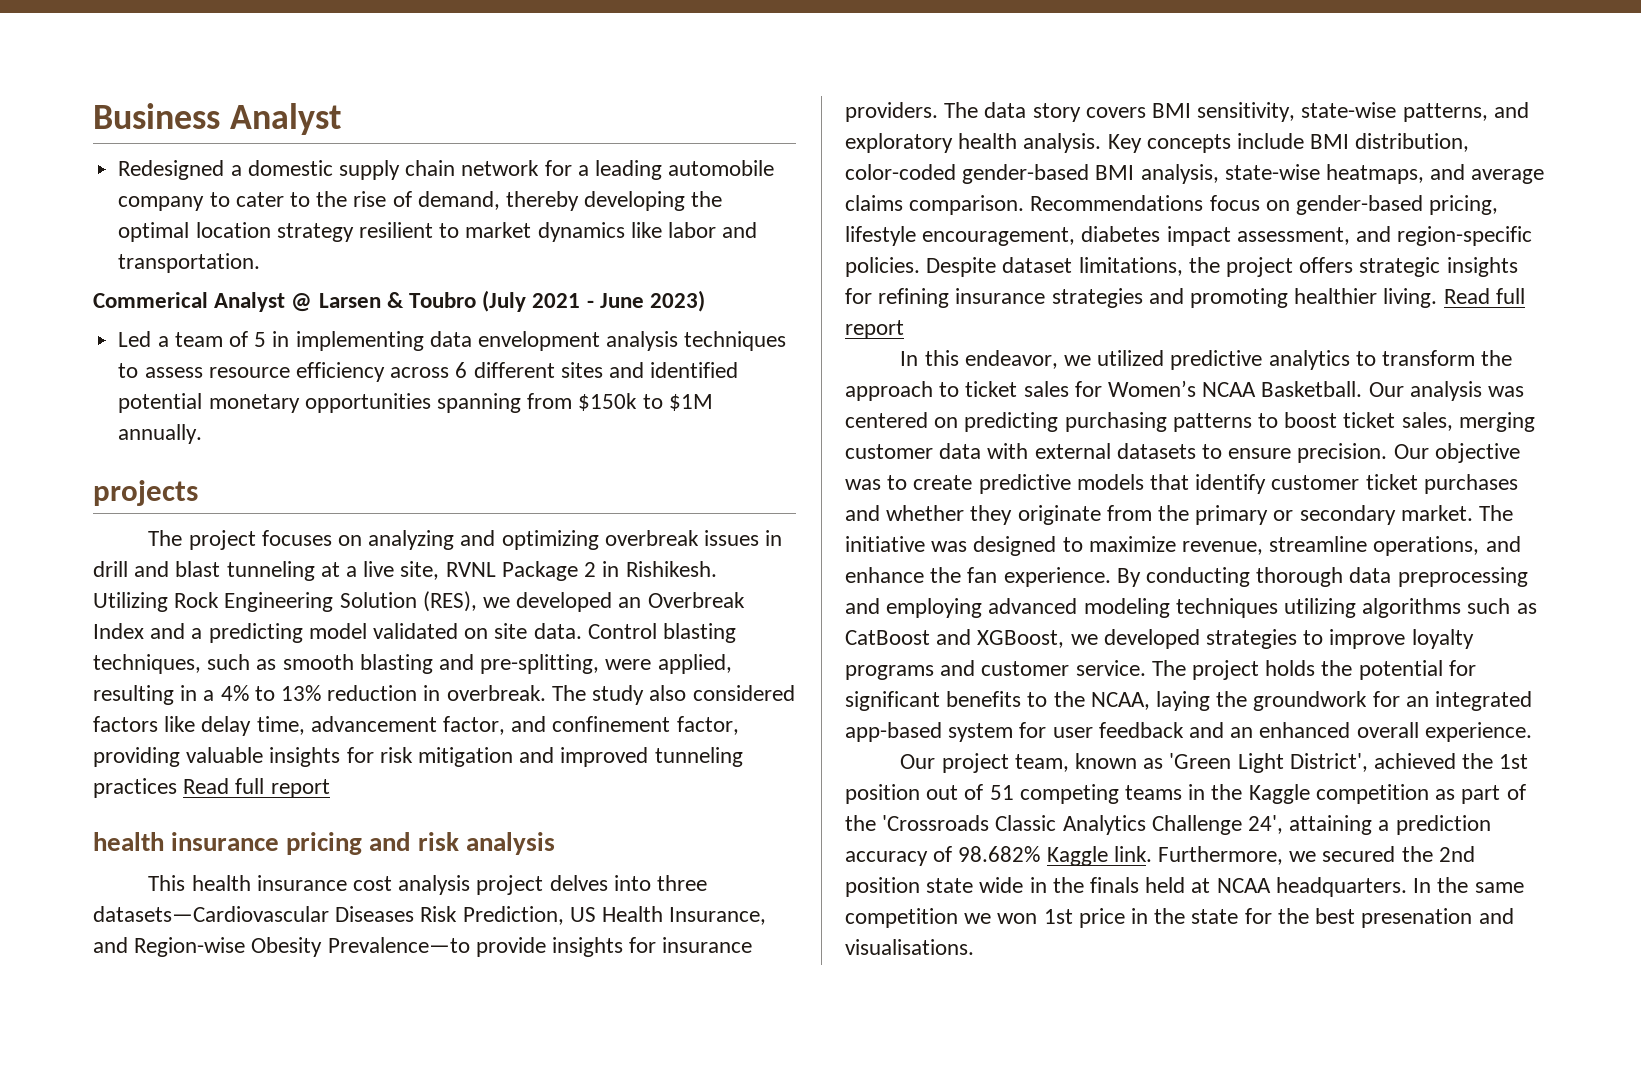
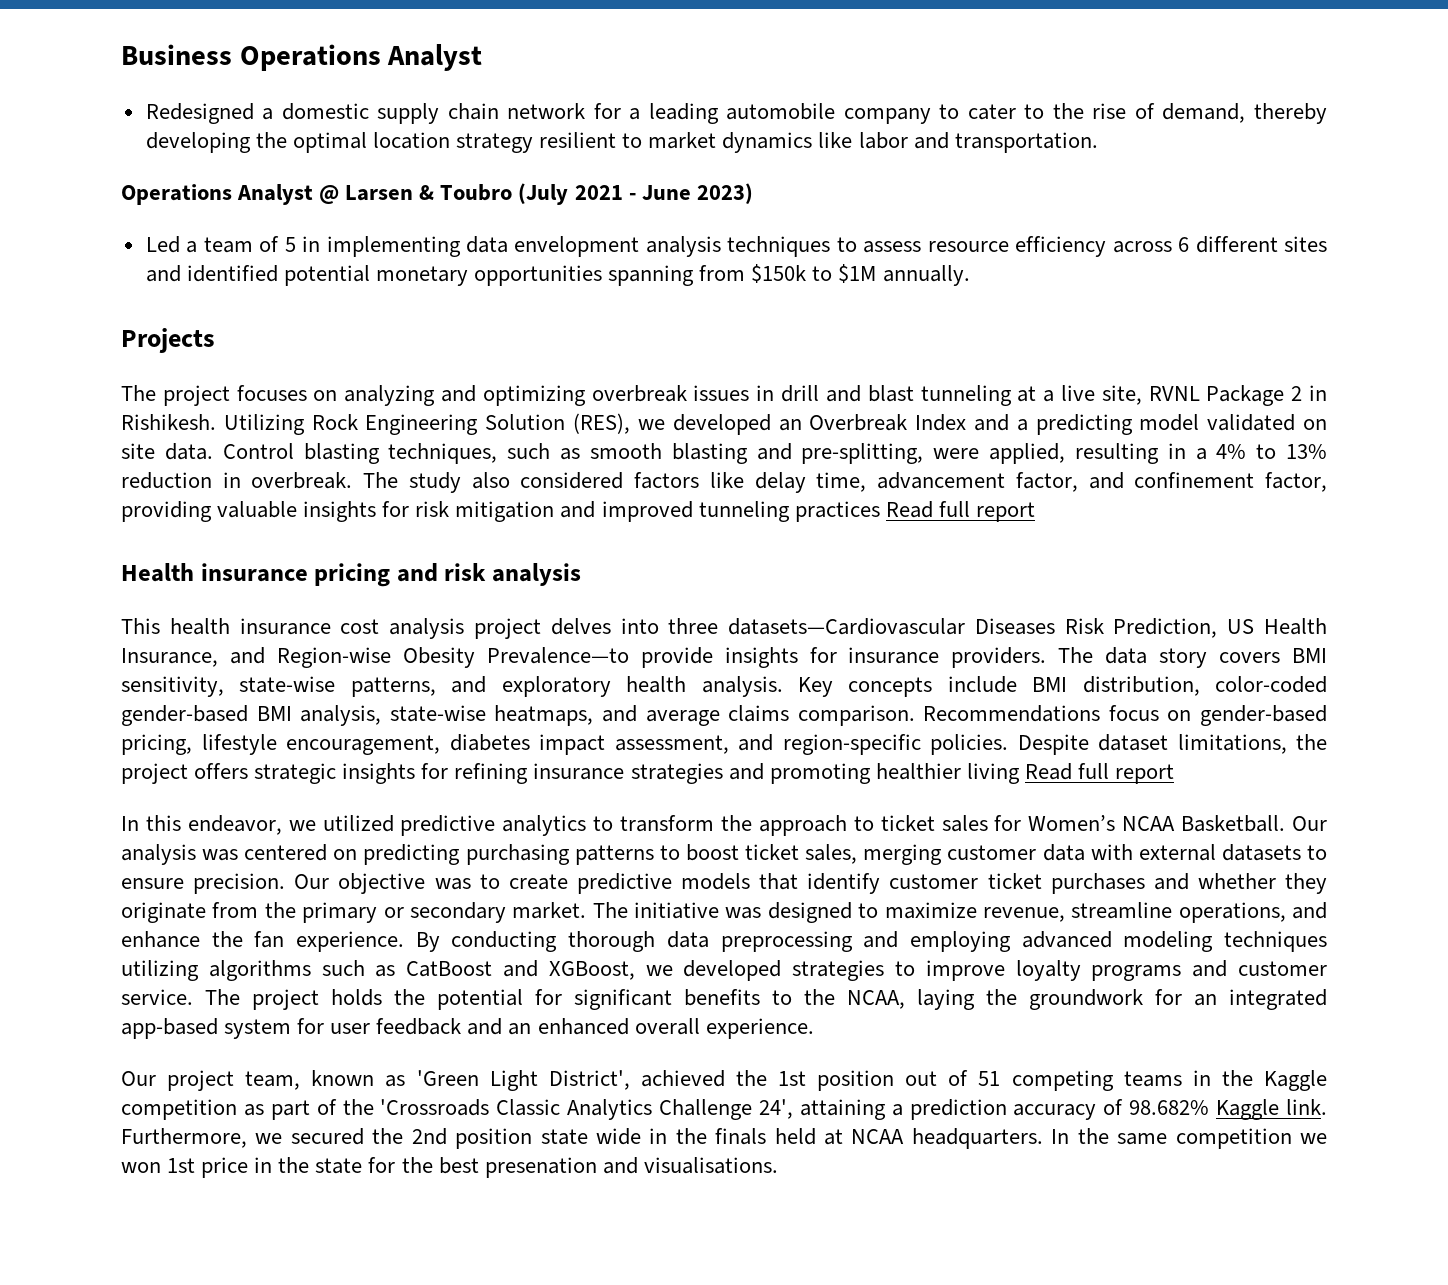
(220, 116) none -> [239,44,381,71] Operations
[93,292,208,308] Commerical -> [121,184,232,205] Operations
[93,480,198,506] projects -> [121,328,215,353] Projects
[93,832,164,851] health -> [121,563,194,582] Health
[1383,288,1438,308] living. -> [966,763,1020,784] living

